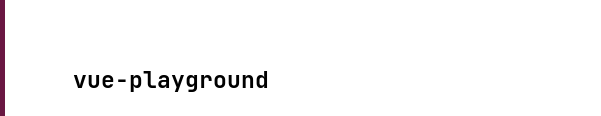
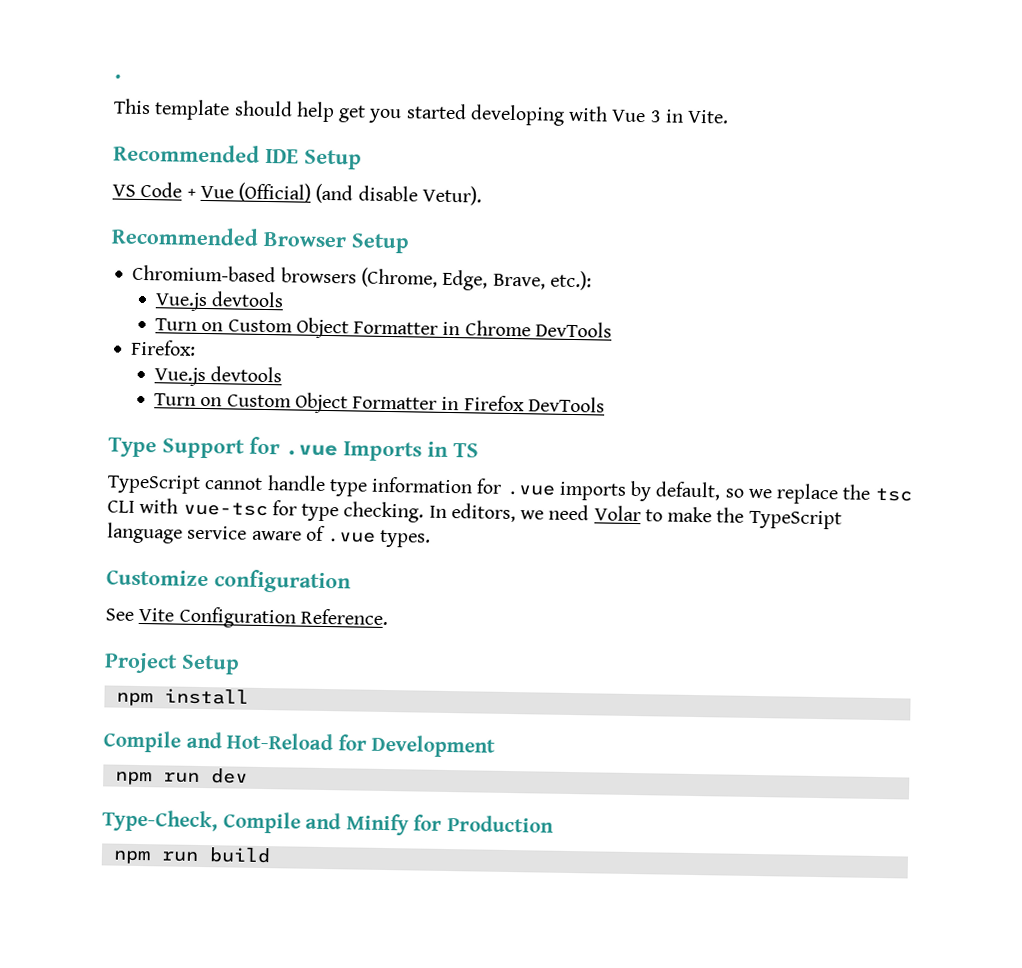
[73,71,269,92] vue-playground -> [114,74,122,79] [113,98,730,126] [113,143,362,170] [112,181,482,206] [111,226,410,254] [132,264,592,291] [155,291,285,312] [155,317,613,339] [131,339,197,356] [154,366,283,387] [154,392,606,414] [108,436,479,462] [107,474,912,505] [107,497,842,530] [106,522,432,548] [106,569,351,594] [105,606,388,629] [104,652,240,675] [115,688,249,707] [103,730,496,758] [114,768,248,786] [102,809,554,836] [112,847,271,865] . // This template should help get you started developing with Vue 3 in Vite. // Recommended IDE Setup // VS Code + Vue (Official) (and disable Vetur). // Recommended Browser Setup // Chromium-based browsers (Chrome, Edge, Brave, etc.): // Vue.js devtools // Turn on Custom Object Formatter in Chrome DevTools // Firefox: // Vue.js devtools // Turn on Custom Object Formatter in Firefox DevTools // Type Support for .vue Imports in TS // TypeScript cannot handle type information for .vue imports by default, so we replace the tsc CLI with vue-tsc for type checking. In editors, we need Volar to make the TypeScript language service aware of .vue types. // Customize configuration // See Vite Configuration Reference. // Project Setup // npm install // Compile and Hot-Reload for Development // npm run dev // Type-Check, Compile and Minify for Production // npm run build

